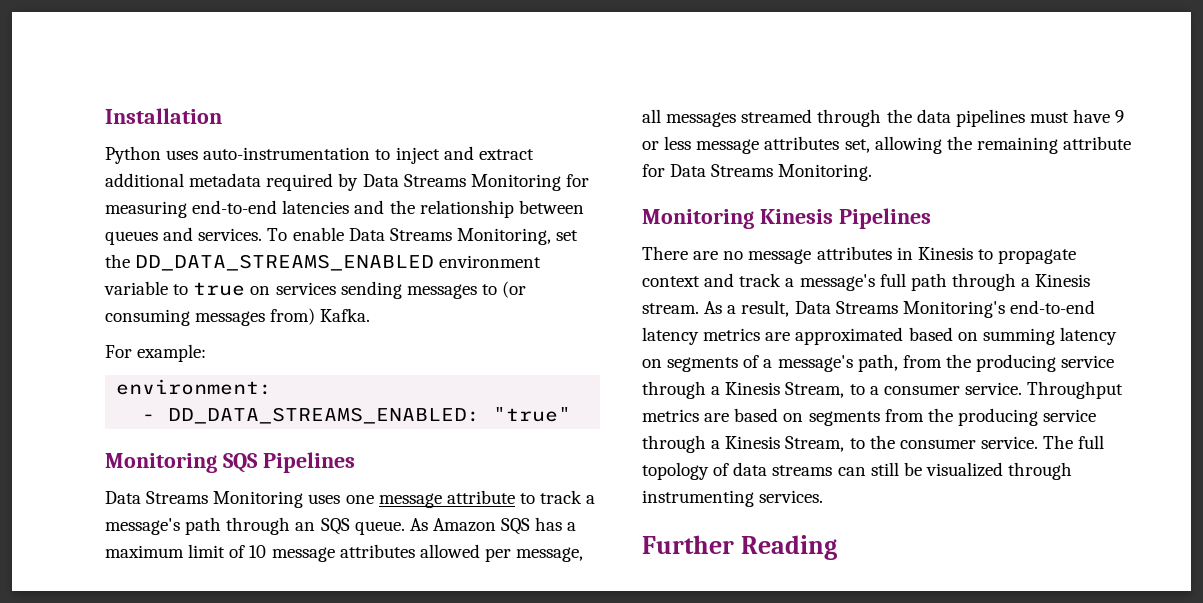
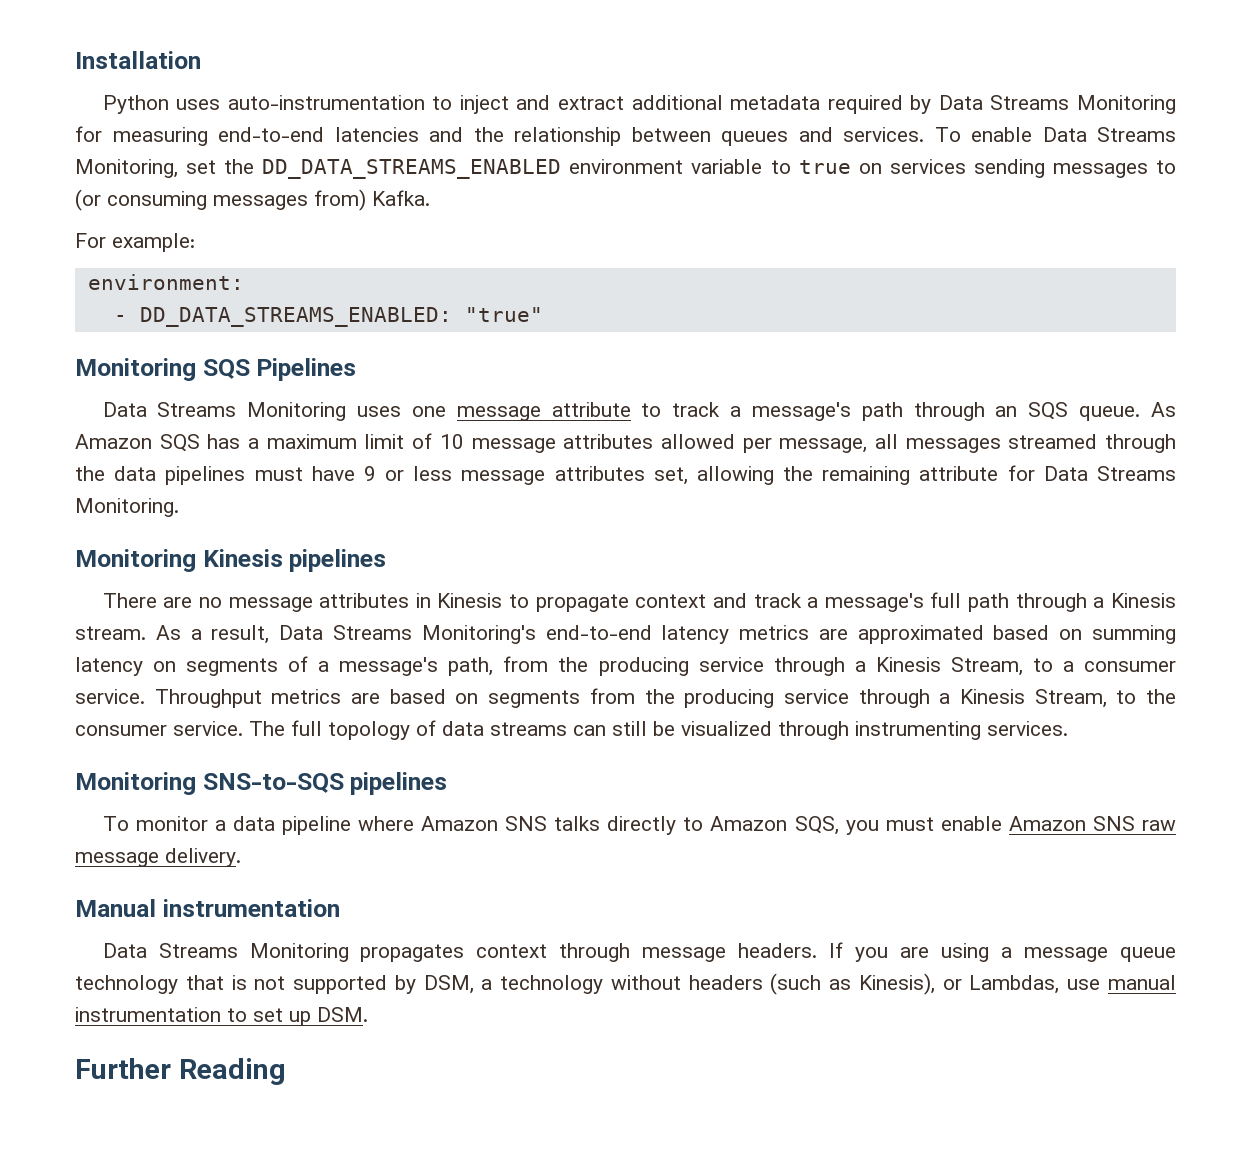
[838,208,931,229] Pipelines -> [289,549,387,572] pipelines
(824, 496) none -> [75,772,448,795] [102,816,1176,835] [75,848,241,867] [75,899,340,917] [102,942,1176,962] [75,973,1176,995] [75,1007,368,1026] // Monitoring SNS-to-SQS pipelines // To monitor a data pipeline where Amazon SNS talks directly to Amazon SQS, you must enable Amazon SNS raw message delivery. // Manual instrumentation // Data Streams Monitoring propagates context through message headers. If you are using a message queue technology that is not supported by DSM, a technology without headers (such as Kinesis), or Lambdas, use manual instrumentation to set up DSM.

